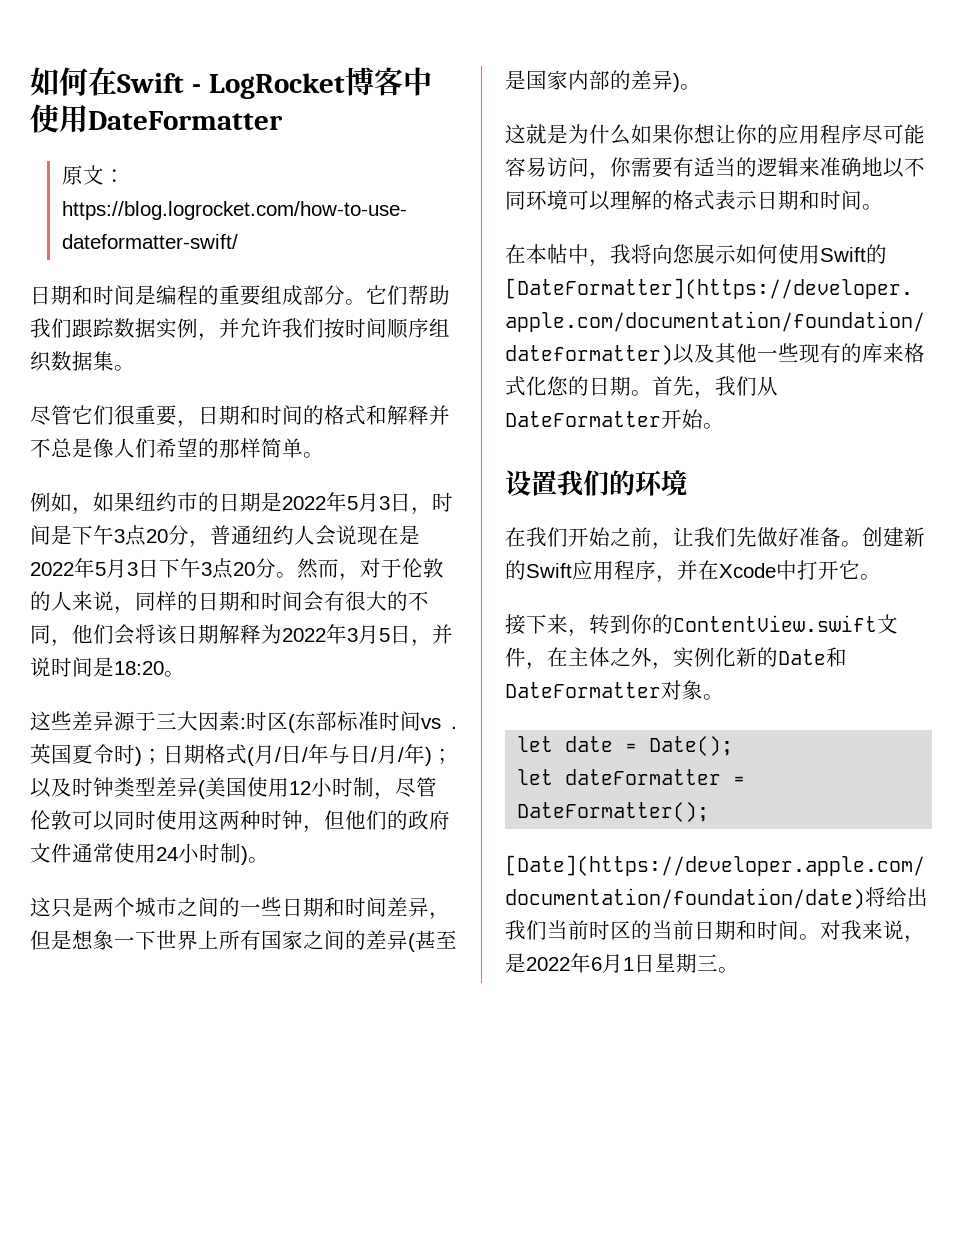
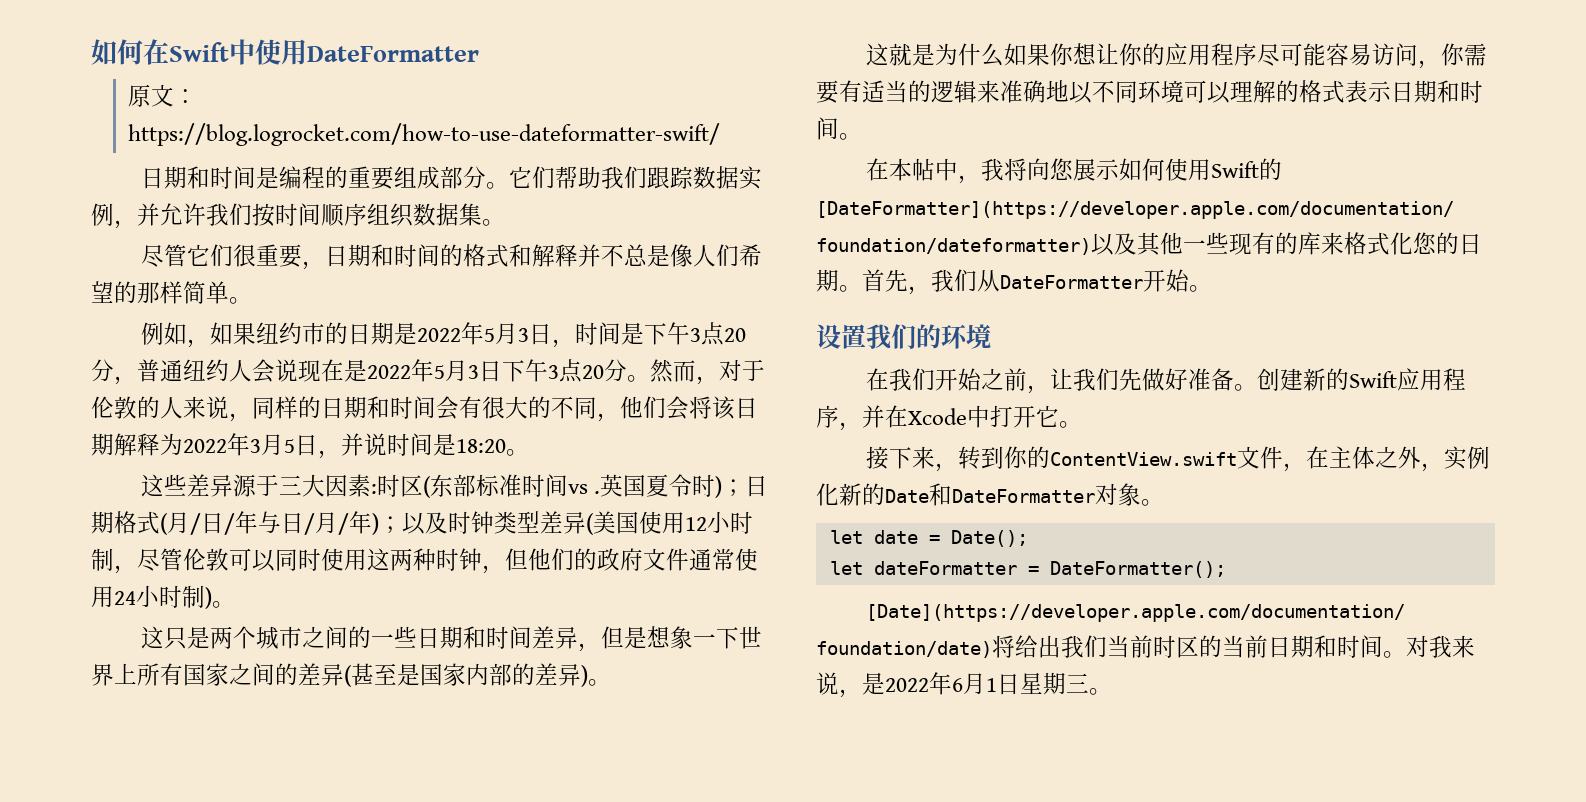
[191,67,403,99] - LogRocket博客 -> (229, 52) none

